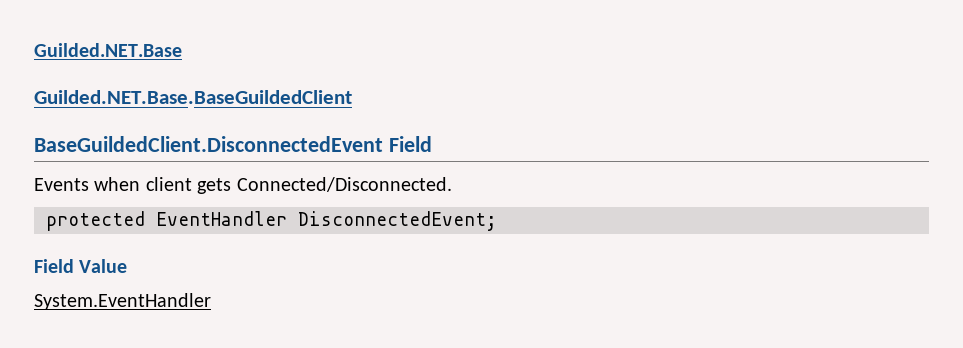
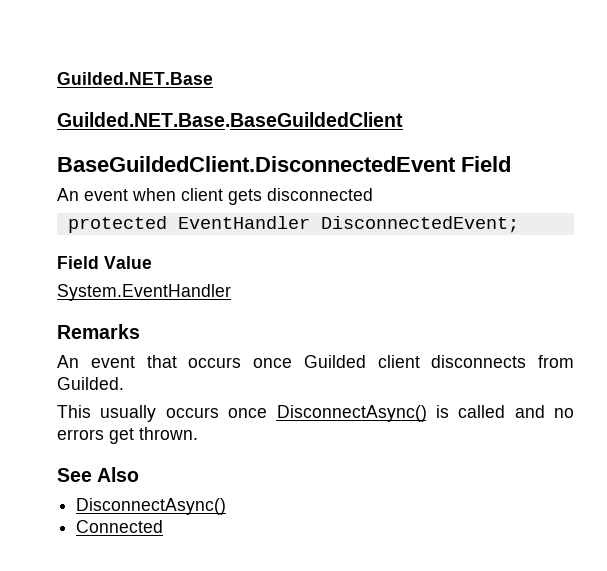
[34,178,89,191] Events -> [57,188,128,201] An event
[236,177,452,192] Connected/Disconnected. -> [267,188,373,201] disconnected
(211, 301) none -> [57,324,140,339] [57,355,574,368] [57,377,124,390] [57,405,574,422] [57,427,198,444] [57,467,140,482] [76,498,227,515] [76,520,164,533] // Remarks // An event that occurs once Guilded client disconnects from Guilded. // This usually occurs once DisconnectAsync() is called and no errors get thrown. // See Also // DisconnectAsync() // Connected

